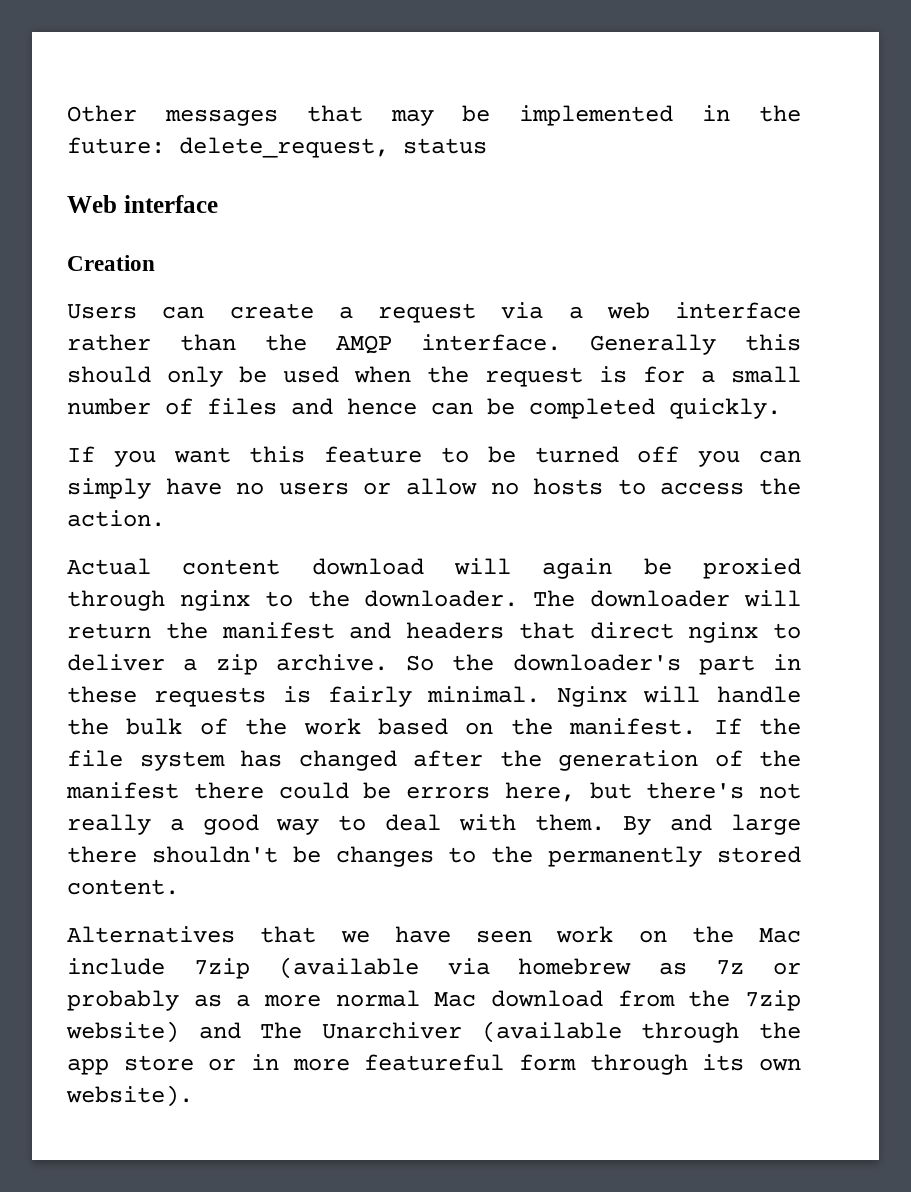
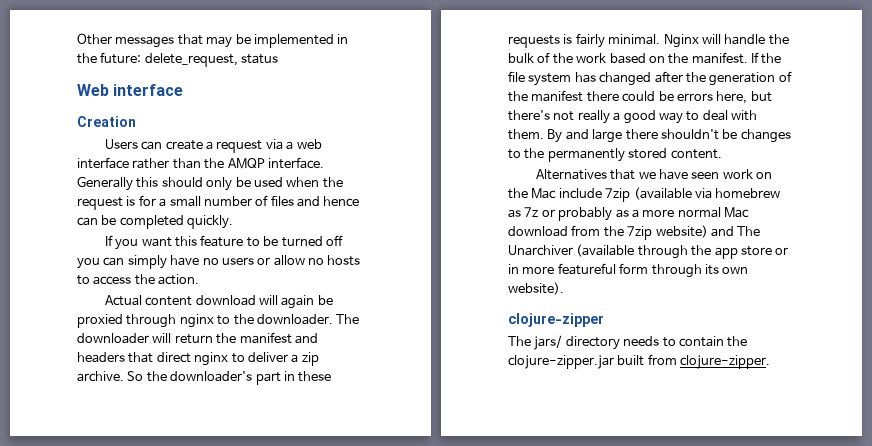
(193, 1096) none -> [508,313,604,327] [508,335,748,350] [508,354,771,369] // clojure-zipper // The jars/ directory needs to contain the clojure-zipper.jar built from clojure-zipper.

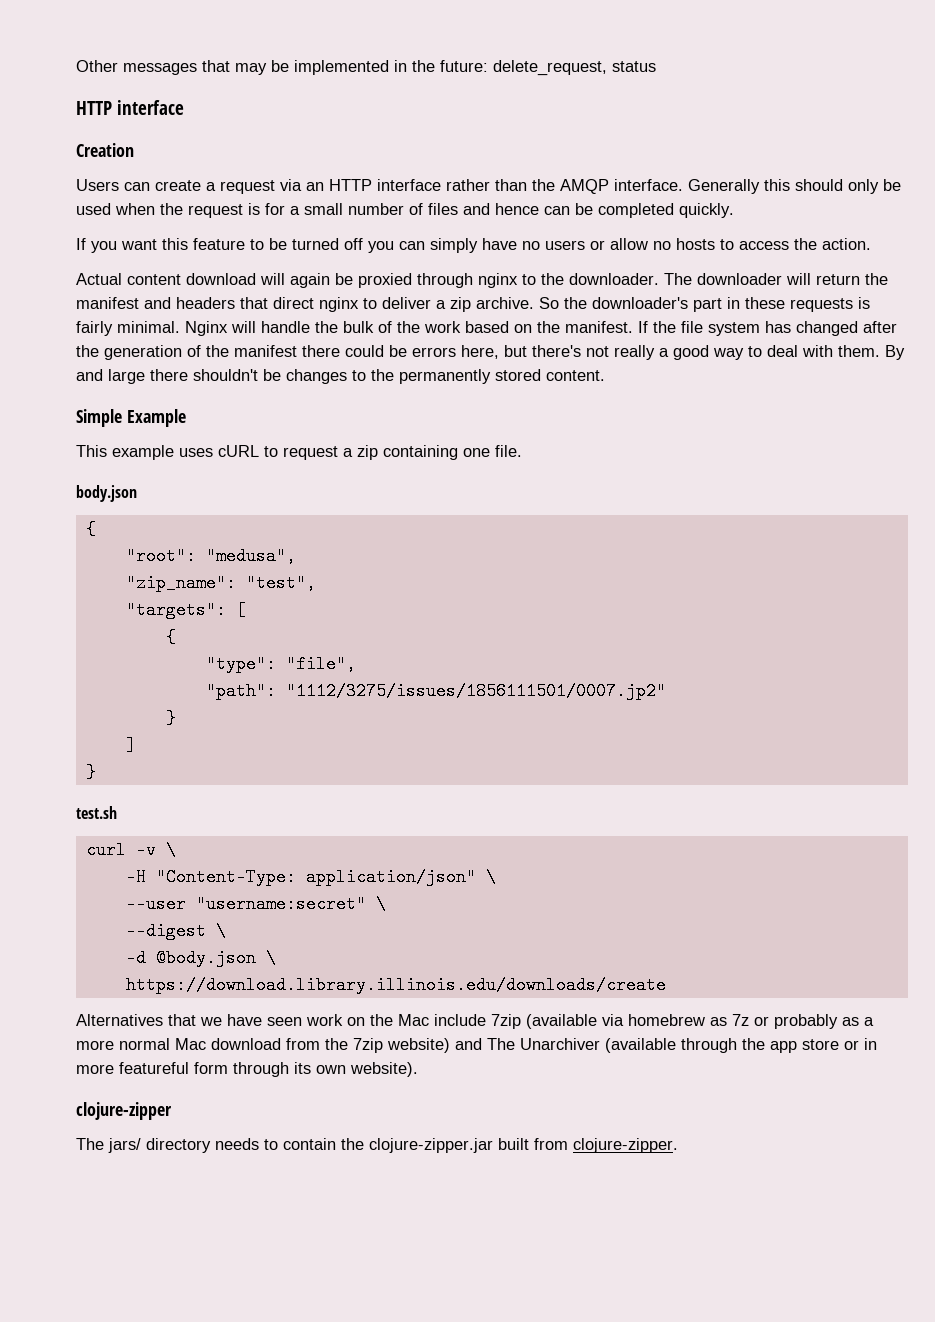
[77,84,109,96] Web -> [76,101,112,115] HTTP
[286,139,322,150] a web -> [306,179,372,191] an HTTP
(722, 154) none -> [76,409,186,427] [76,445,522,460] [76,485,137,502] [85,520,96,538] [125,547,296,565] [125,574,316,592] [125,601,246,619] [165,628,176,646] [205,655,356,673] [205,682,666,700] [165,709,176,727] [125,736,136,754] [85,763,96,781] [76,806,117,819] [85,841,176,859] [125,868,496,886] [125,895,386,913] [125,922,226,940] [125,949,276,967] [125,976,666,994] // Simple Example // This example uses cURL to request a zip containing one file. // body.json // { // "root": "medusa", // "zip_name": "test", // "targets": [ // { // "type": "file", // "path": "1112/3275/issues/1856111501/0007.jp2" // } // ] // } // test.sh // curl -v \ // -H "Content-Type: application/json" \ // --user "username:secret" \ // --digest \ // -d @body.json \ // https://download.library.illinois.edu/downloads/create

